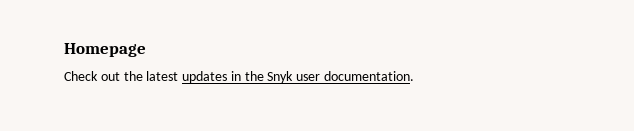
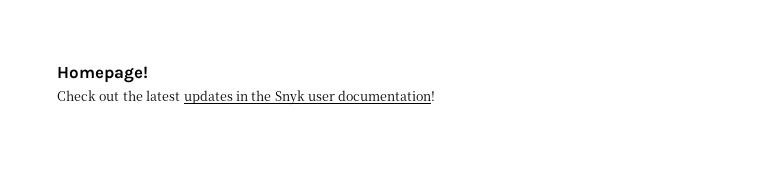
[64,43,146,57] Homepage -> [57,66,148,83] Homepage!
[324,71,415,81] documentation. -> [338,90,436,101] documentation!

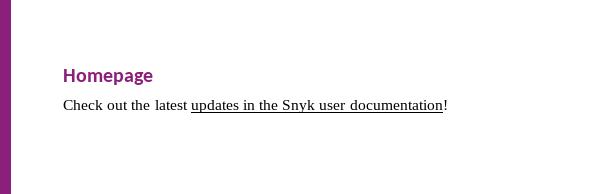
[57,66,148,83] Homepage! -> [63,69,153,85] Homepage

